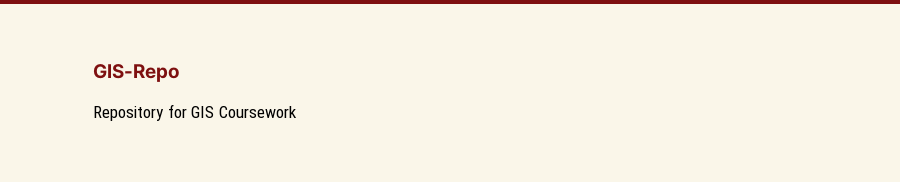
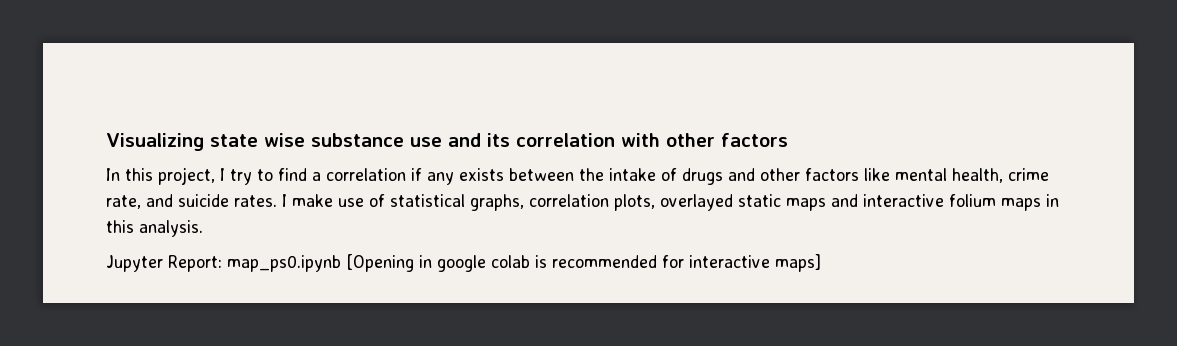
[93,64,180,82] [93,104,297,121] GIS-Repo // Repository for GIS Coursework -> [106,133,788,151] [106,167,1049,185] [106,194,1059,211] [106,220,203,237] [106,254,821,272] Visualizing state wise substance use and its correlation with other factors // In this project, I try to find a correlation if any exists between the intake of drugs and other factors like mental health, crime rate, and suicide rates. I make use of statistical graphs, correlation plots, overlayed static maps and interactive folium maps in this analysis. // Jupyter Report: map_ps0.ipynb [Opening in google colab is recommended for interactive maps]

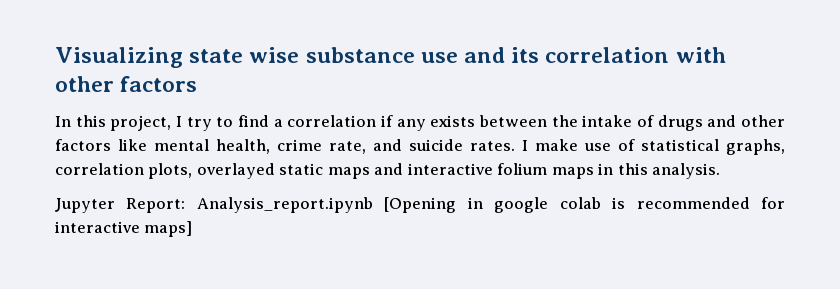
[227,255,341,272] map_ps0.ipynb -> [196,197,373,213] Analysis_report.ipynb

